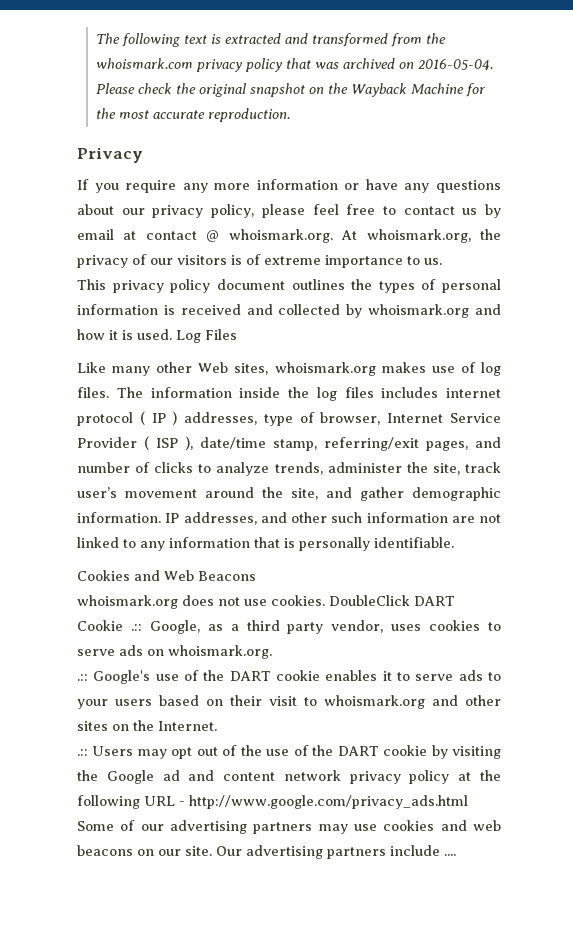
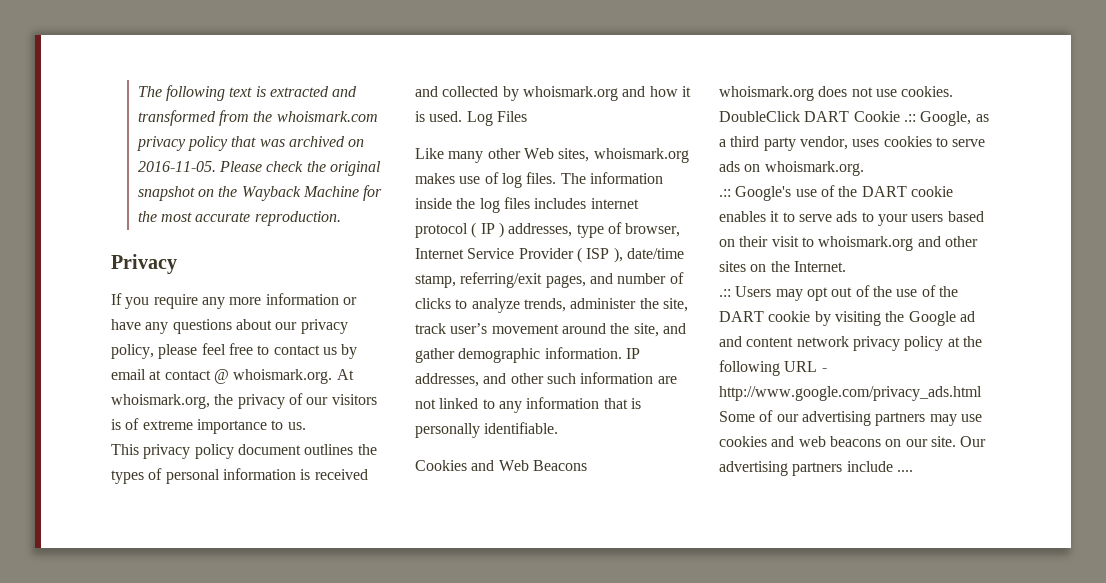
[417,59,493,70] 2016-05-04. -> [137,161,216,172] 2016-11-05.

